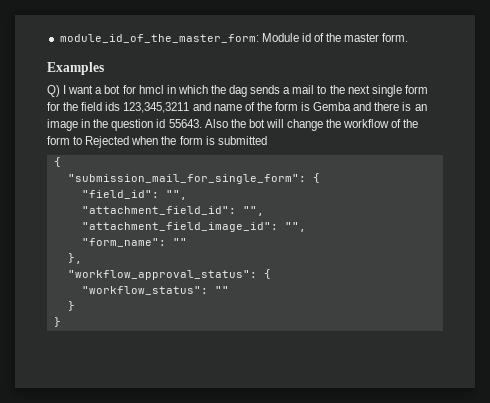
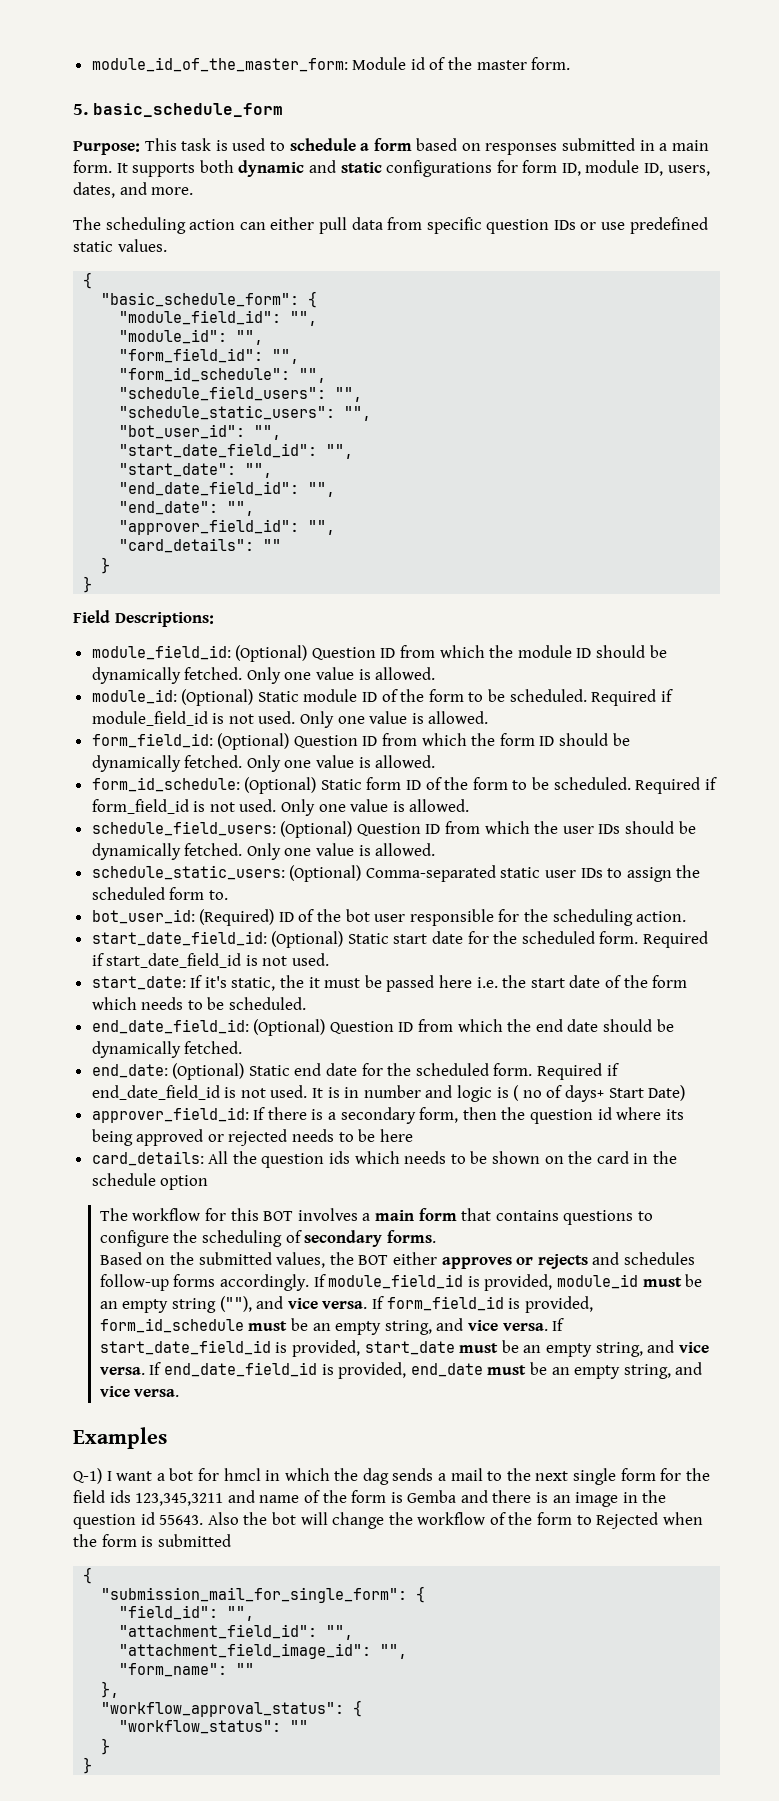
(409, 37) none -> [73,103,284,117] [73,138,709,155] [73,160,710,177] [73,182,194,198] [73,217,708,234] [73,239,167,252] [83,272,93,289] [101,291,318,308] [119,310,318,326] [119,329,264,345] [119,348,300,364] [119,367,327,383] [119,386,363,402] [119,405,372,421] [119,424,282,440] [119,443,354,459] [119,463,273,478] [119,481,336,497] [119,501,255,516] [119,519,336,535] [119,538,282,553] [101,557,111,574] [83,576,93,593] [73,610,214,627] [91,645,667,662] [91,667,436,684] [91,689,673,706] [91,711,489,728] [91,733,630,750] [91,755,436,772] [91,777,717,794] [91,799,470,816] [91,821,696,838] [91,843,436,860] [91,865,701,882] [91,887,228,900] [91,909,687,926] [91,931,709,948] [91,953,330,968] [91,975,688,992] [91,997,307,1010] [91,1019,674,1036] [91,1041,243,1058] [91,1063,619,1080] [91,1085,686,1102] [91,1107,684,1124] [91,1129,413,1146] [91,1151,677,1168] [91,1173,209,1190] [99,1208,653,1225] [99,1230,436,1247] [99,1252,695,1269] [99,1274,703,1291] [99,1296,593,1313] [99,1318,565,1335] [99,1340,709,1357] [99,1362,703,1379] [99,1386,180,1397] // 5. basic_schedule_form // Purpose: This task is used to schedule a form based on responses submitted in a main form. It supports both dynamic and static configurations for form ID, module ID, users, dates, and more. // The scheduling action can either pull data from specific question IDs or use predefined static values. // { // "basic_schedule_form": { // "module_field_id": "", // "module_id": "", // "form_field_id": "", // "form_id_schedule": "", // "schedule_field_users": "", // "schedule_static_users": "", // "bot_user_id": "", // "start_date_field_id": "", // "start_date": "", // "end_date_field_id": "", // "end_date": "", // "approver_field_id": "", // "card_details": "" // } // } // Field Descriptions: // module_field_id: (Optional) Question ID from which the module ID should be dynamically fetched. Only one value is allowed. // module_id: (Optional) Static module ID of the form to be scheduled. Required if module_field_id is not used. Only one value is allowed. // form_field_id: (Optional) Question ID from which the form ID should be dynamically fetched. Only one value is allowed. // form_id_schedule: (Optional) Static form ID of the form to be scheduled. Required if form_field_id is not used. Only one value is allowed. // schedule_field_users: (Optional) Question ID from which the user IDs should be dynamically fetched. Only one value is allowed. // schedule_static_users: (Optional) Comma-separated static user IDs to assign the scheduled form to. // bot_user_id: (Required) ID of the bot user responsible for the scheduling action. // start_date_field_id: (Optional) Static start date for the scheduled form. Required if start_date_field_id is not used. // start_date: If it's static, the it must be passed here i.e. the start date of the form which needs to be scheduled. // end_date_field_id: (Optional) Question ID from which the end date should be dynamically fetched. // end_date: (Optional) Static end date for the scheduled form. Required if end_date_field_id is not used. It is in number and logic is ( no of days+ Start Date) // approver_field_id: If there is a secondary form, then the question id where its being approved or rejected needs to be here // card_details: All the question ids which needs to be shown on the card in the schedule option // The workflow for this BOT involves a main form that contains questions to configure the scheduling of secondary forms. // Based on the submitted values, the BOT either approves or rejects and schedules follow-up forms accordingly. If module_field_id is provided, module_id must be an empty string (""), and vice versa. If form_field_id is provided, form_id_schedule must be an empty string, and vice versa. If start_date_field_id is provided, start_date must be an empty string, and vice versa. If end_date_field_id is provided, end_date must be an empty string, and vice versa.
[47,85,60,97] Q) -> [73,1468,102,1484] Q-1)

